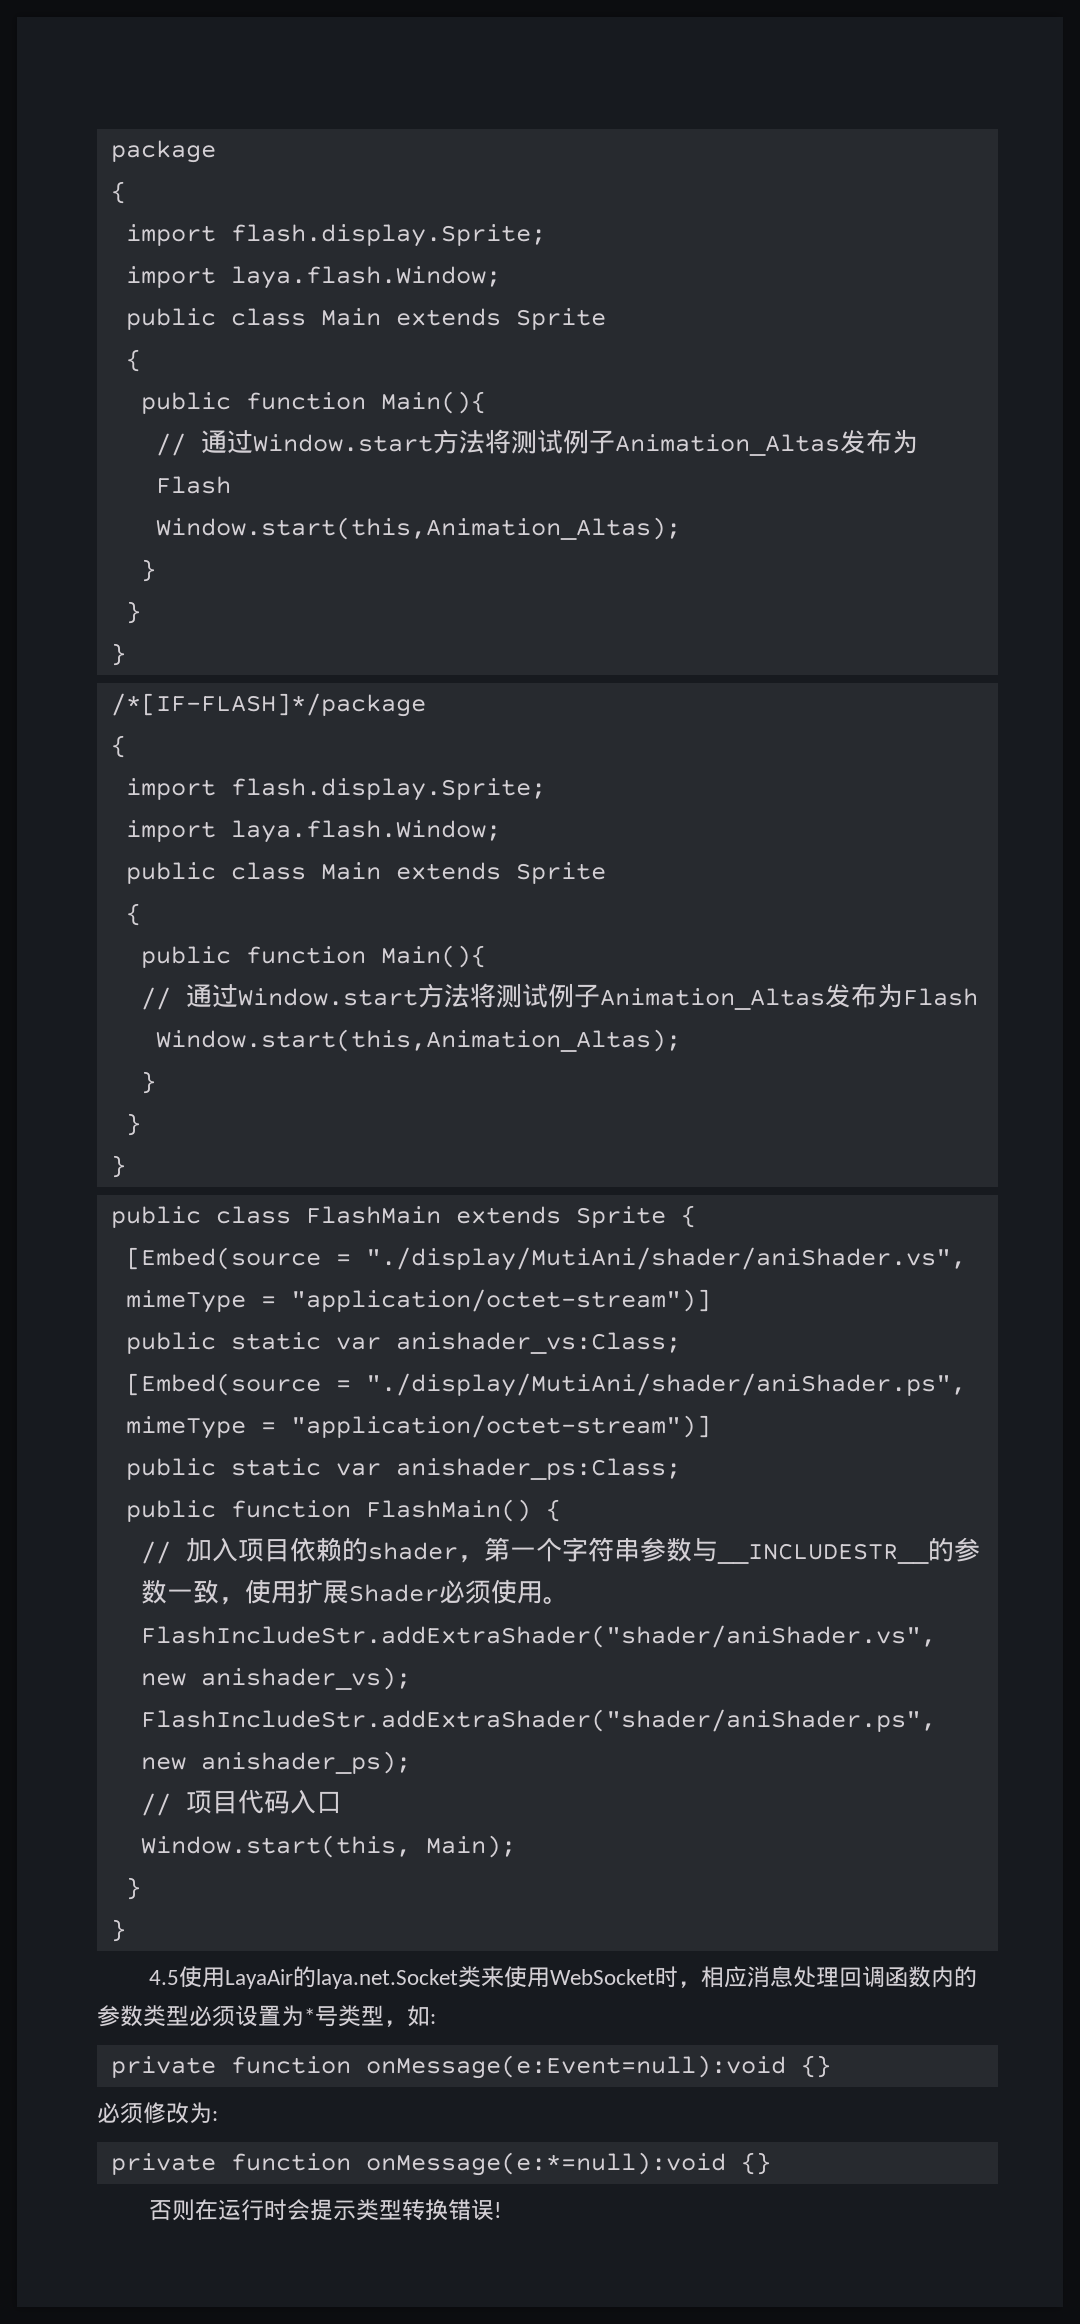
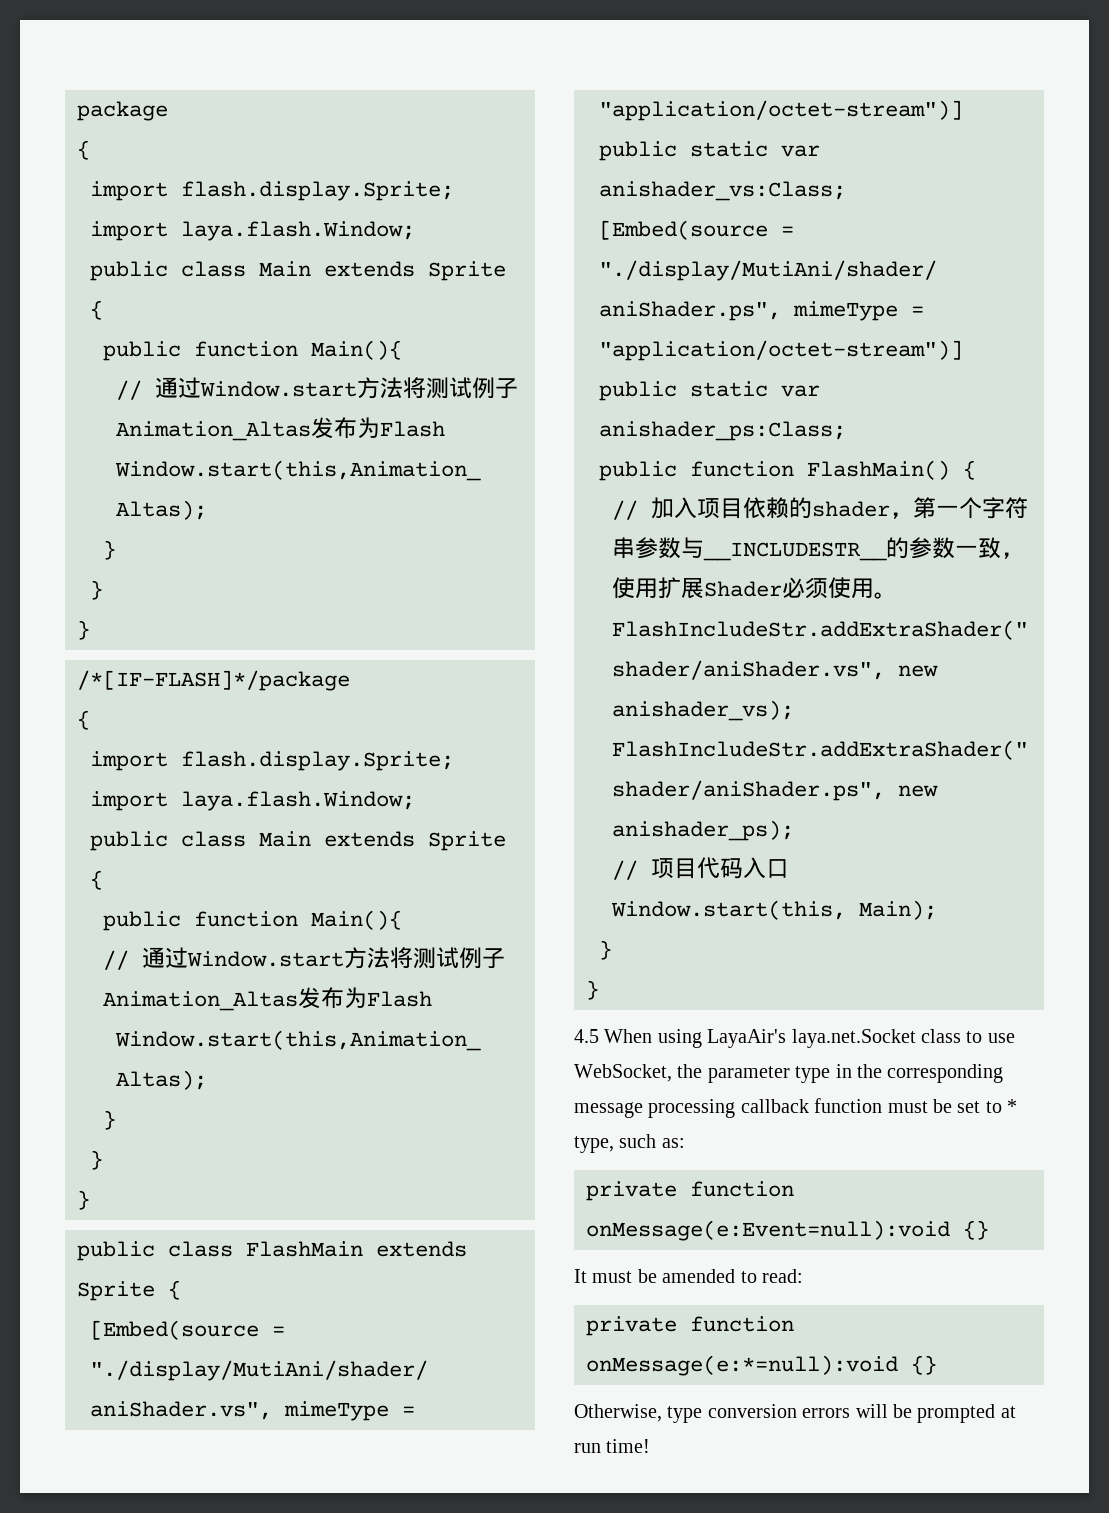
[178,1966,977,1989] [97,2005,436,2027] [110,2055,831,2079] [97,2102,218,2124] [110,2152,771,2176] [148,2199,501,2221] 使用LayaAir的laya.net.Socket类来使用WebSocket时，相应消息处理回调函数内的参数类型必须设置为*号类型，如: // private function onMessage(e:Event=null):void {} // 必须修改为: // private function onMessage(e:*=null):void {} // 否则在运行时会提示类型转换错误! -> [604,1029,1015,1048] [574,1064,1004,1083] [574,1098,1018,1118] [574,1134,685,1153] [586,1181,794,1201] [586,1220,989,1241] [574,1269,803,1283] [586,1316,794,1336] [586,1355,937,1376] [574,1404,1016,1423] [574,1439,651,1453] When using LayaAir's laya.net.Socket class to use WebSocket, the parameter type in the corresponding message processing callback function must be set to * type, such as: // private function onMessage(e:Event=null):void {} // It must be amended to read: // private function onMessage(e:*=null):void {} // Otherwise, type conversion errors will be prompted at run time!

